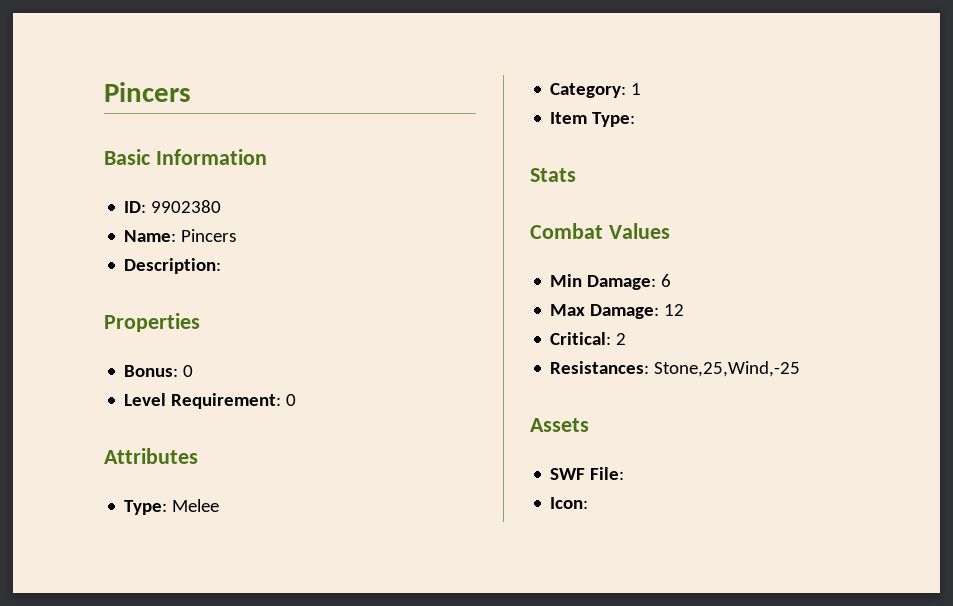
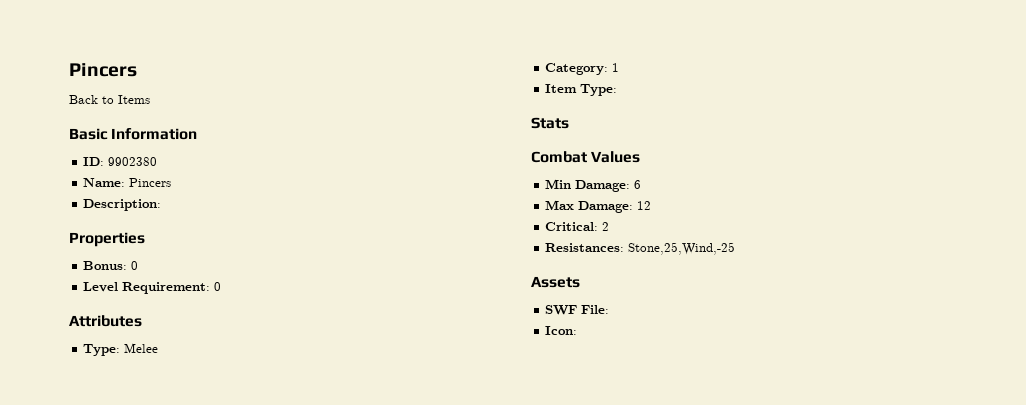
[104,82,191,102] Pincers -> [69,63,137,77] [69,95,150,104] Pincers // Back to Items

